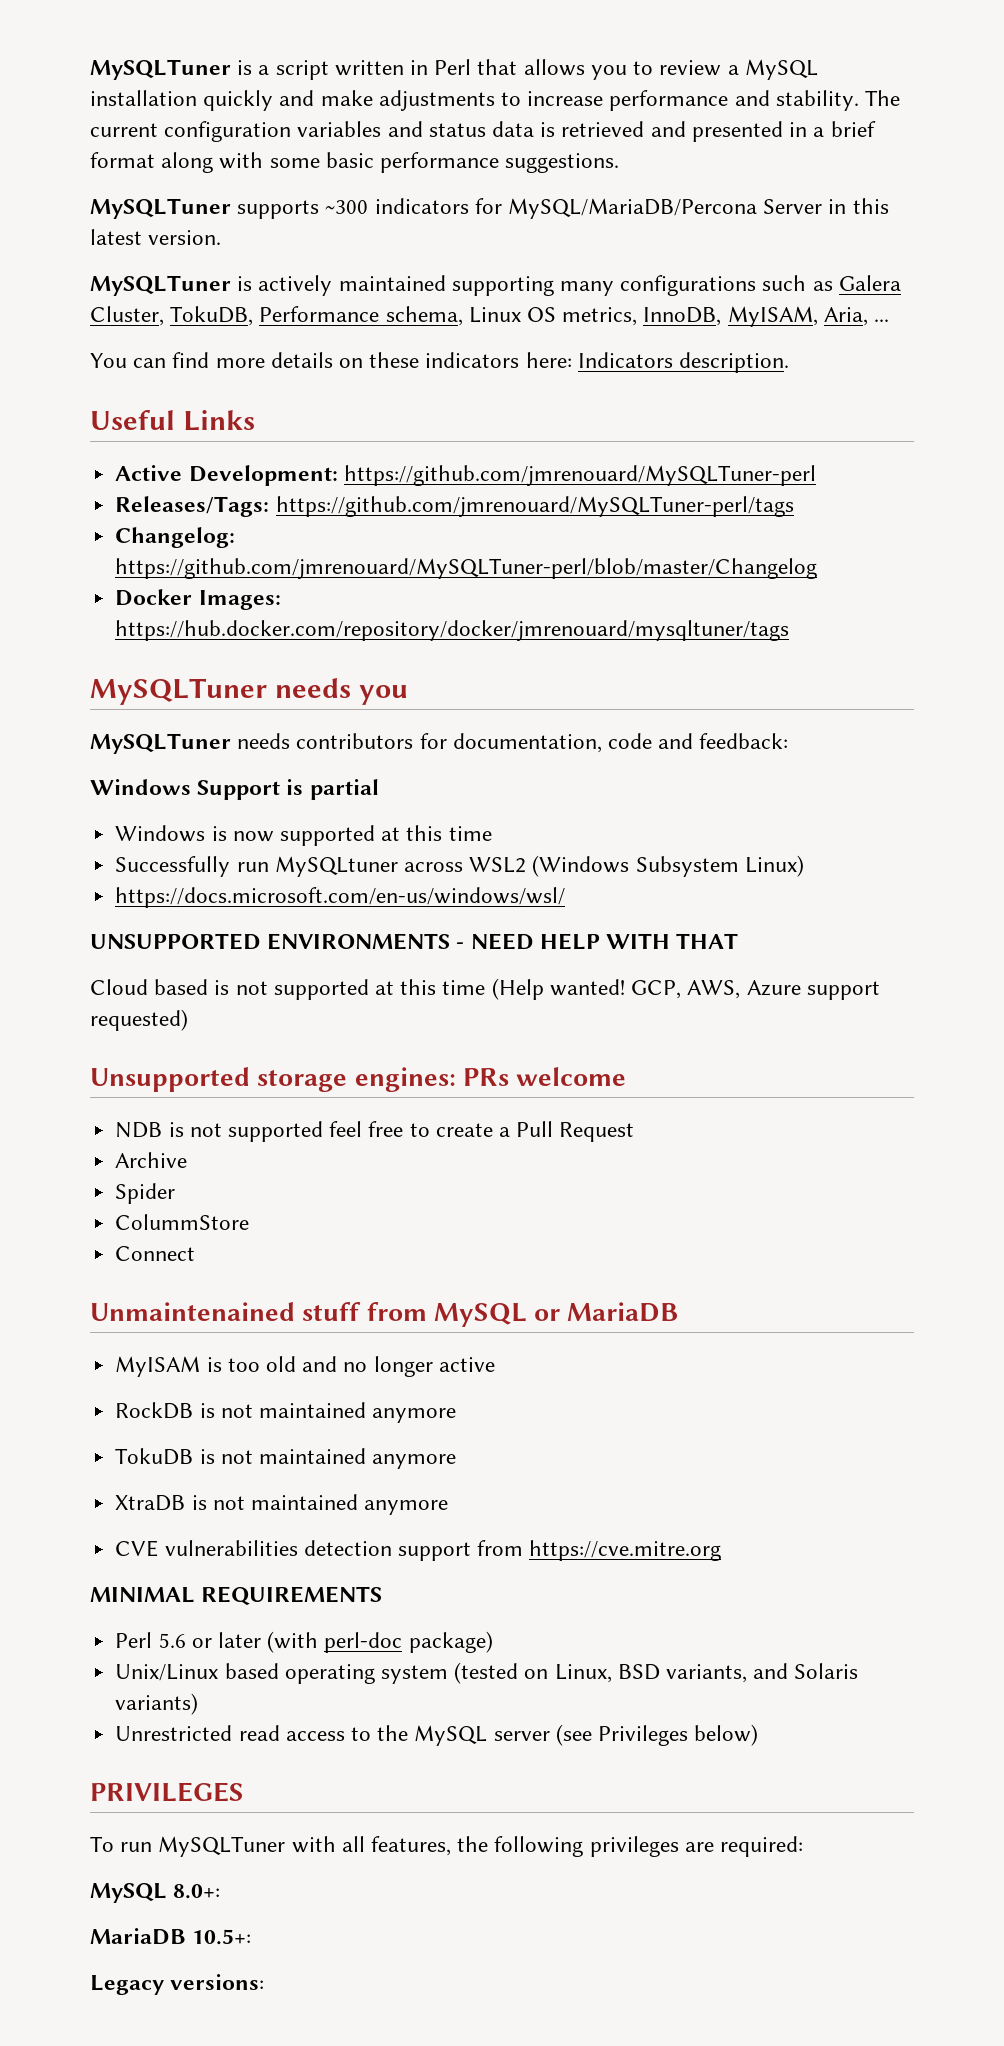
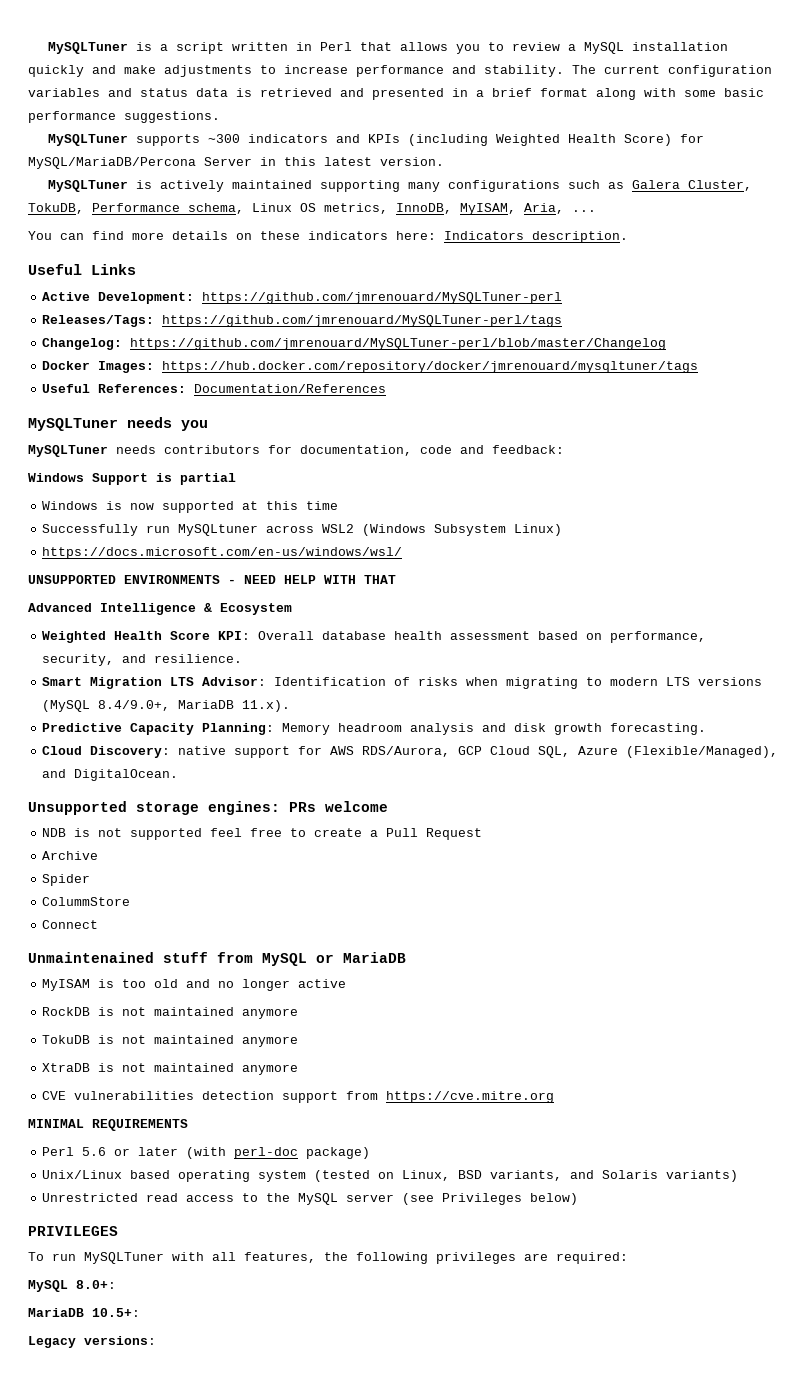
(469, 206) none -> [335,134,672,146] and KPIs (including Weighted Health Score)
(790, 630) none -> [42,384,387,393] // Useful References: Documentation/References
[90,978,880,1000] [90,1009,188,1031] Cloud based is not supported at this time (Help wanted! GCP, AWS, Azure support requested) -> [28,603,292,615] [42,631,707,643] [42,654,243,666] [42,677,763,689] [42,700,291,712] [42,723,707,735] [42,746,779,758] [42,769,179,781] Advanced Intelligence & Ecosystem // Weighted Health Score KPI: Overall database health assessment based on performance, security, and resilience. // Smart Migration LTS Advisor: Identification of risks when migrating to modern LTS versions (MySQL 8.4/9.0+, MariaDB 11.x). // Predictive Capacity Planning: Memory headroom analysis and disk growth forecasting. // Cloud Discovery: native support for AWS RDS/Aurora, GCP Cloud SQL, Azure (Flexible/Managed), and DigitalOcean.

